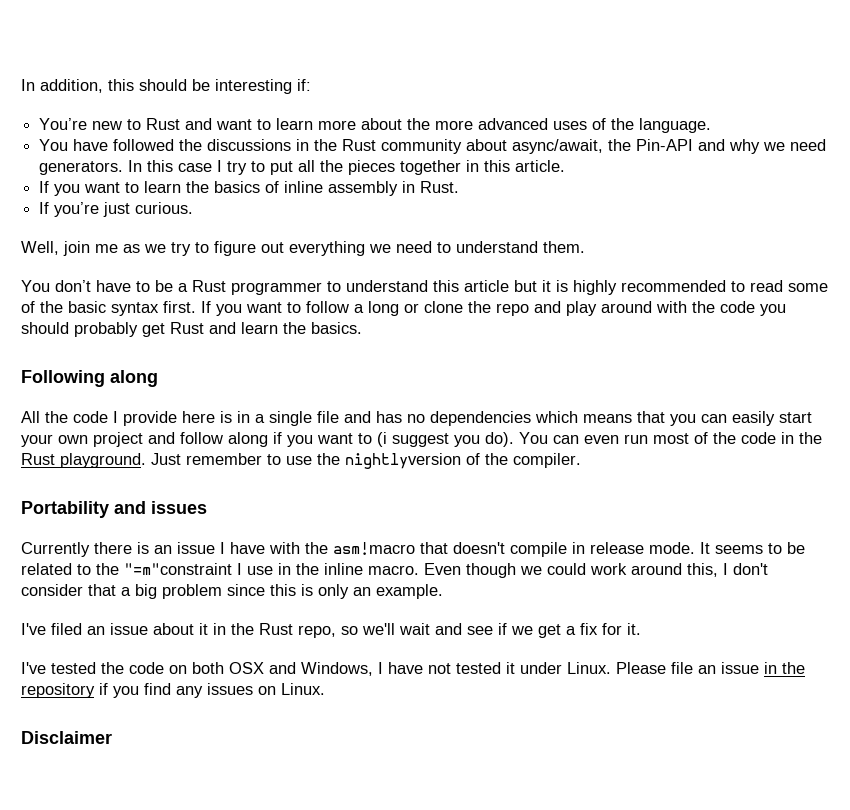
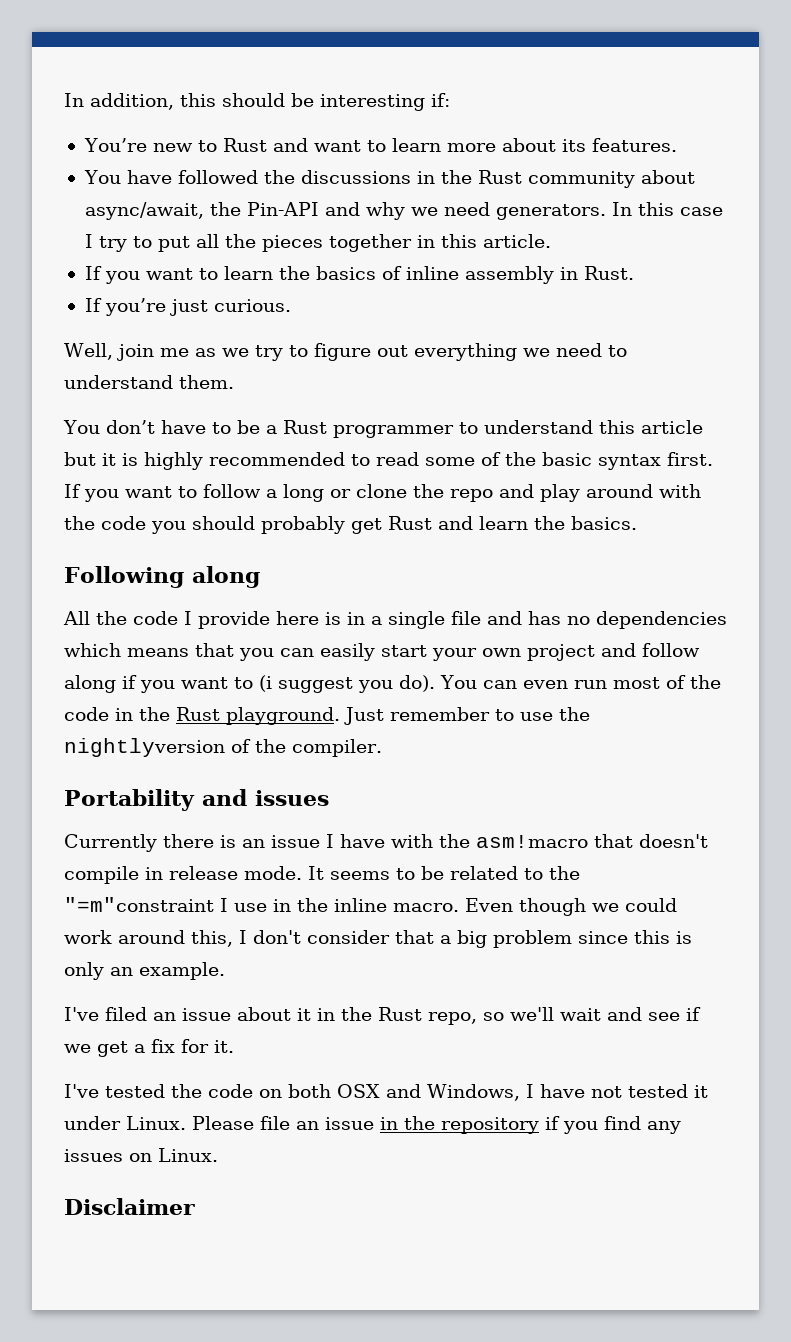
[407,118,712,133] the more advanced uses of the language. -> [561,138,677,152] its features.

